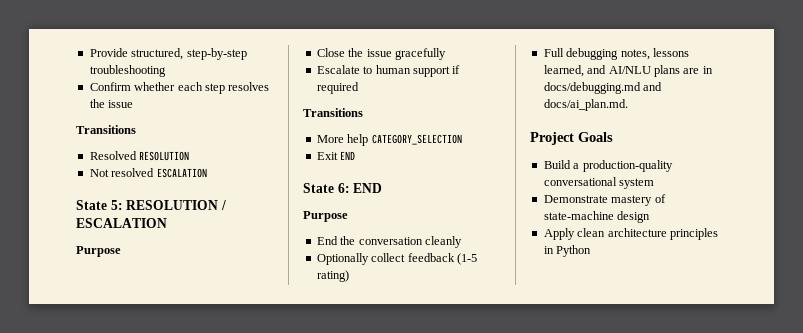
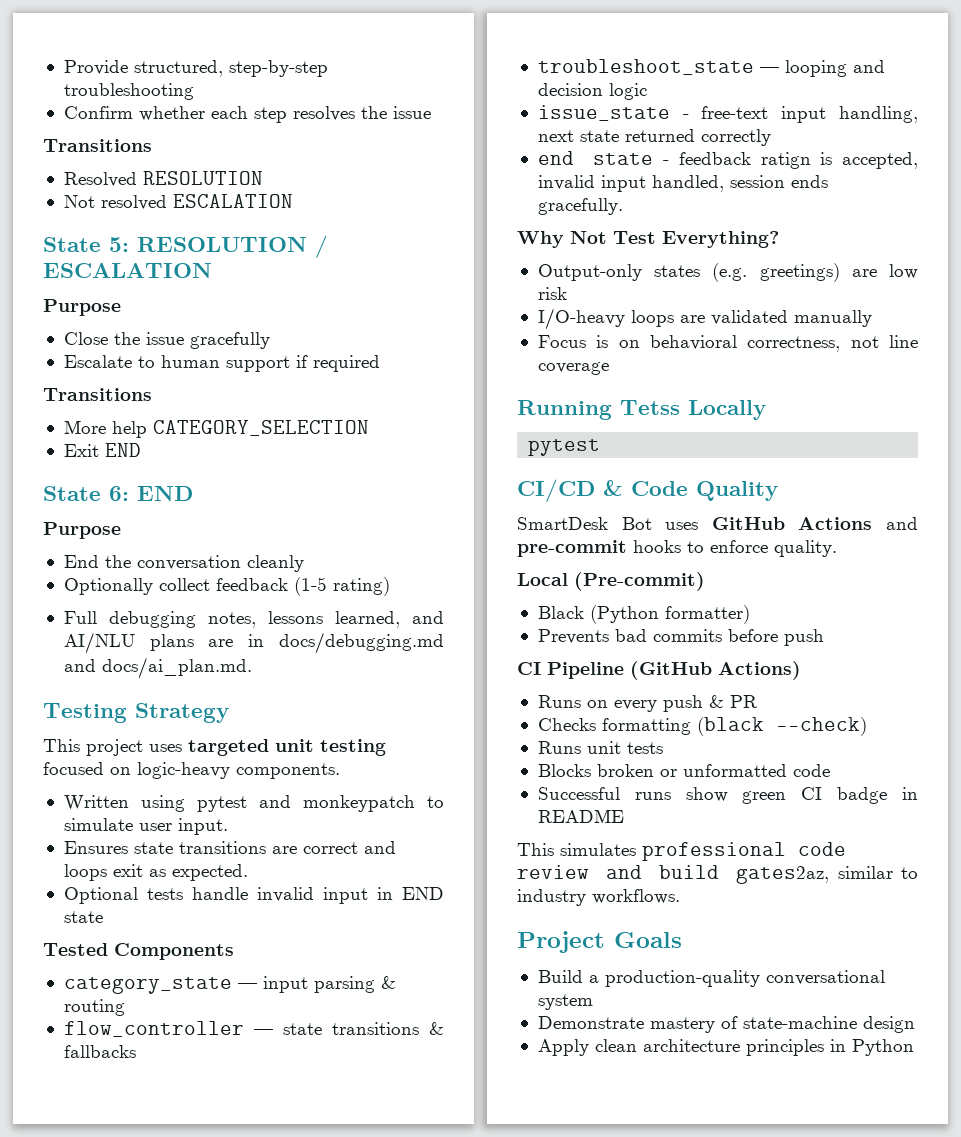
(628, 105) none -> [43,703,229,723] [43,739,386,756] [43,762,340,779] [63,795,444,812] [63,818,228,835] [63,841,396,854] [63,864,248,881] [63,887,444,904] [63,911,103,923] [43,943,234,960] [63,976,396,994] [63,999,125,1016] [63,1021,444,1037] [63,1045,136,1058] [537,59,885,77] [537,83,647,100] [537,105,918,123] [537,129,771,146] [537,151,918,169] [537,175,828,192] [537,198,623,215] [517,231,779,248] [537,263,918,282] [537,287,567,300] [537,308,872,330] [537,335,918,352] [537,362,609,375] [517,400,766,420] [528,439,601,456] [517,479,778,502] [517,517,918,530] [517,540,837,557] [517,572,705,591] [537,605,750,624] [537,629,824,646] [517,661,801,680] [537,695,757,712] [537,717,867,736] [537,741,663,754] [537,764,830,777] [537,787,918,804] [537,809,624,823] [517,842,846,861] [517,865,918,884] [517,889,680,906] // Testing Strategy // This project uses targeted unit testing focused on logic-heavy components. // Written using pytest and monkeypatch to simulate user input. // Ensures state transitions are correct and loops exit as expected. // Optional tests handle invalid input in END state // Tested Components // category_state — input parsing & routing // flow_controller — state transitions & fallbacks // troubleshoot_state — looping and decision logic // issue_state - free-text input handling, next state returned correctly // end state - feedback ratign is accepted, invalid input handled, session ends gracefully. // Why Not Test Everything? // Output-only states (e.g. greetings) are low risk // I/O-heavy loops are validated manually // Focus is on behavioral correctness, not line coverage // Running Tetss Locally // pytest // CI/CD & Code Quality // SmartDesk Bot uses GitHub Actions and pre-commit hooks to enforce quality. // Local (Pre-commit) // Black (Python formatter) // Prevents bad commits before push // CI Pipeline (GitHub Actions) // Runs on every push & PR // Checks formatting (black --check) // Runs unit tests // Blocks broken or unformatted code // Successful runs show green CI badge in README // This simulates professional code review and build gates2az, similar to industry workflows.

